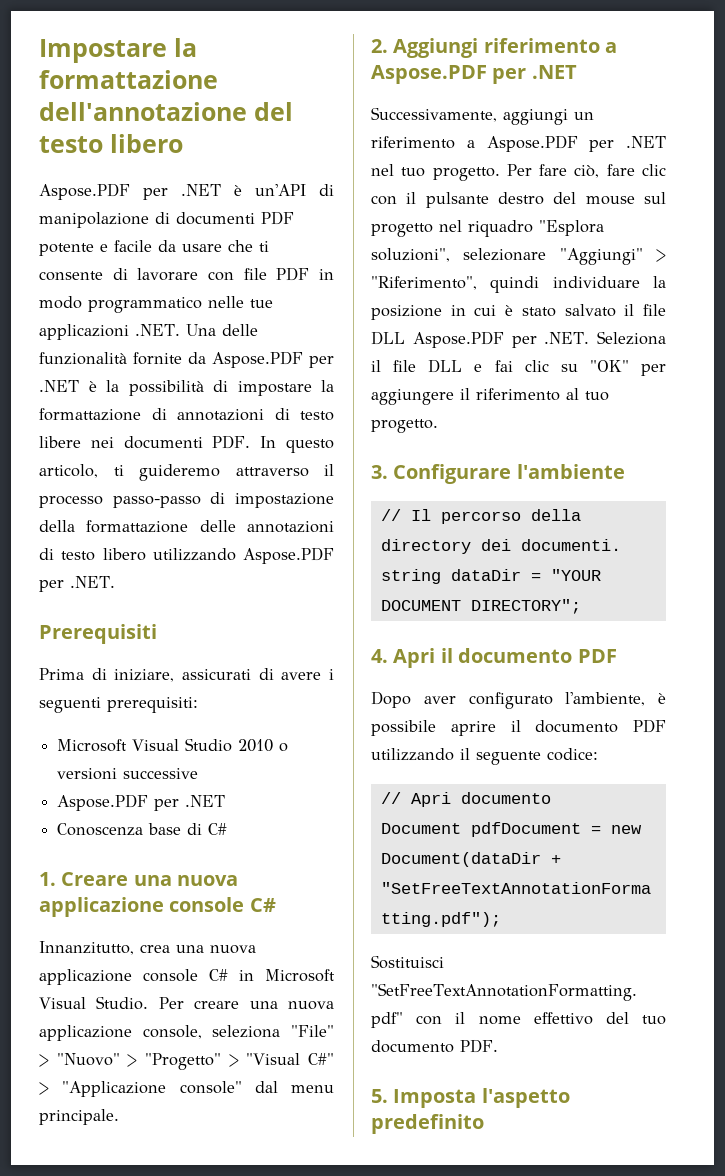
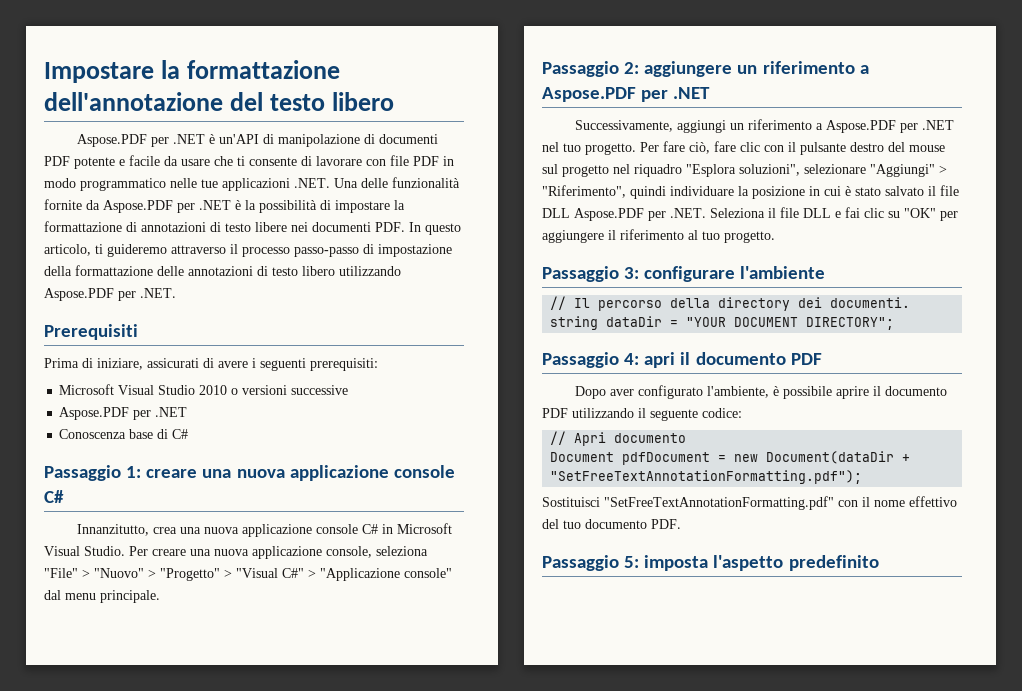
[39,872,129,886] 1. Creare -> [44,465,198,481] Passaggio 1: creare
[371,38,479,58] 2. Aggiungi -> [542,61,758,77] Passaggio 2: aggiungere un
[371,464,512,484] 3. Configurare -> [542,266,736,282] Passaggio 3: configurare
[371,648,436,668] 4. Apri -> [542,352,676,368] Passaggio 4: apri
[371,1089,477,1108] 5. Imposta -> [542,555,709,571] Passaggio 5: imposta

